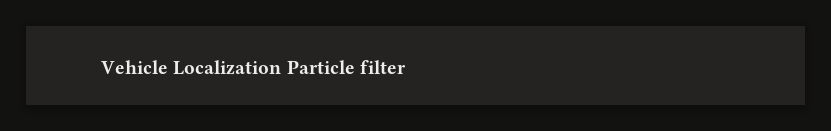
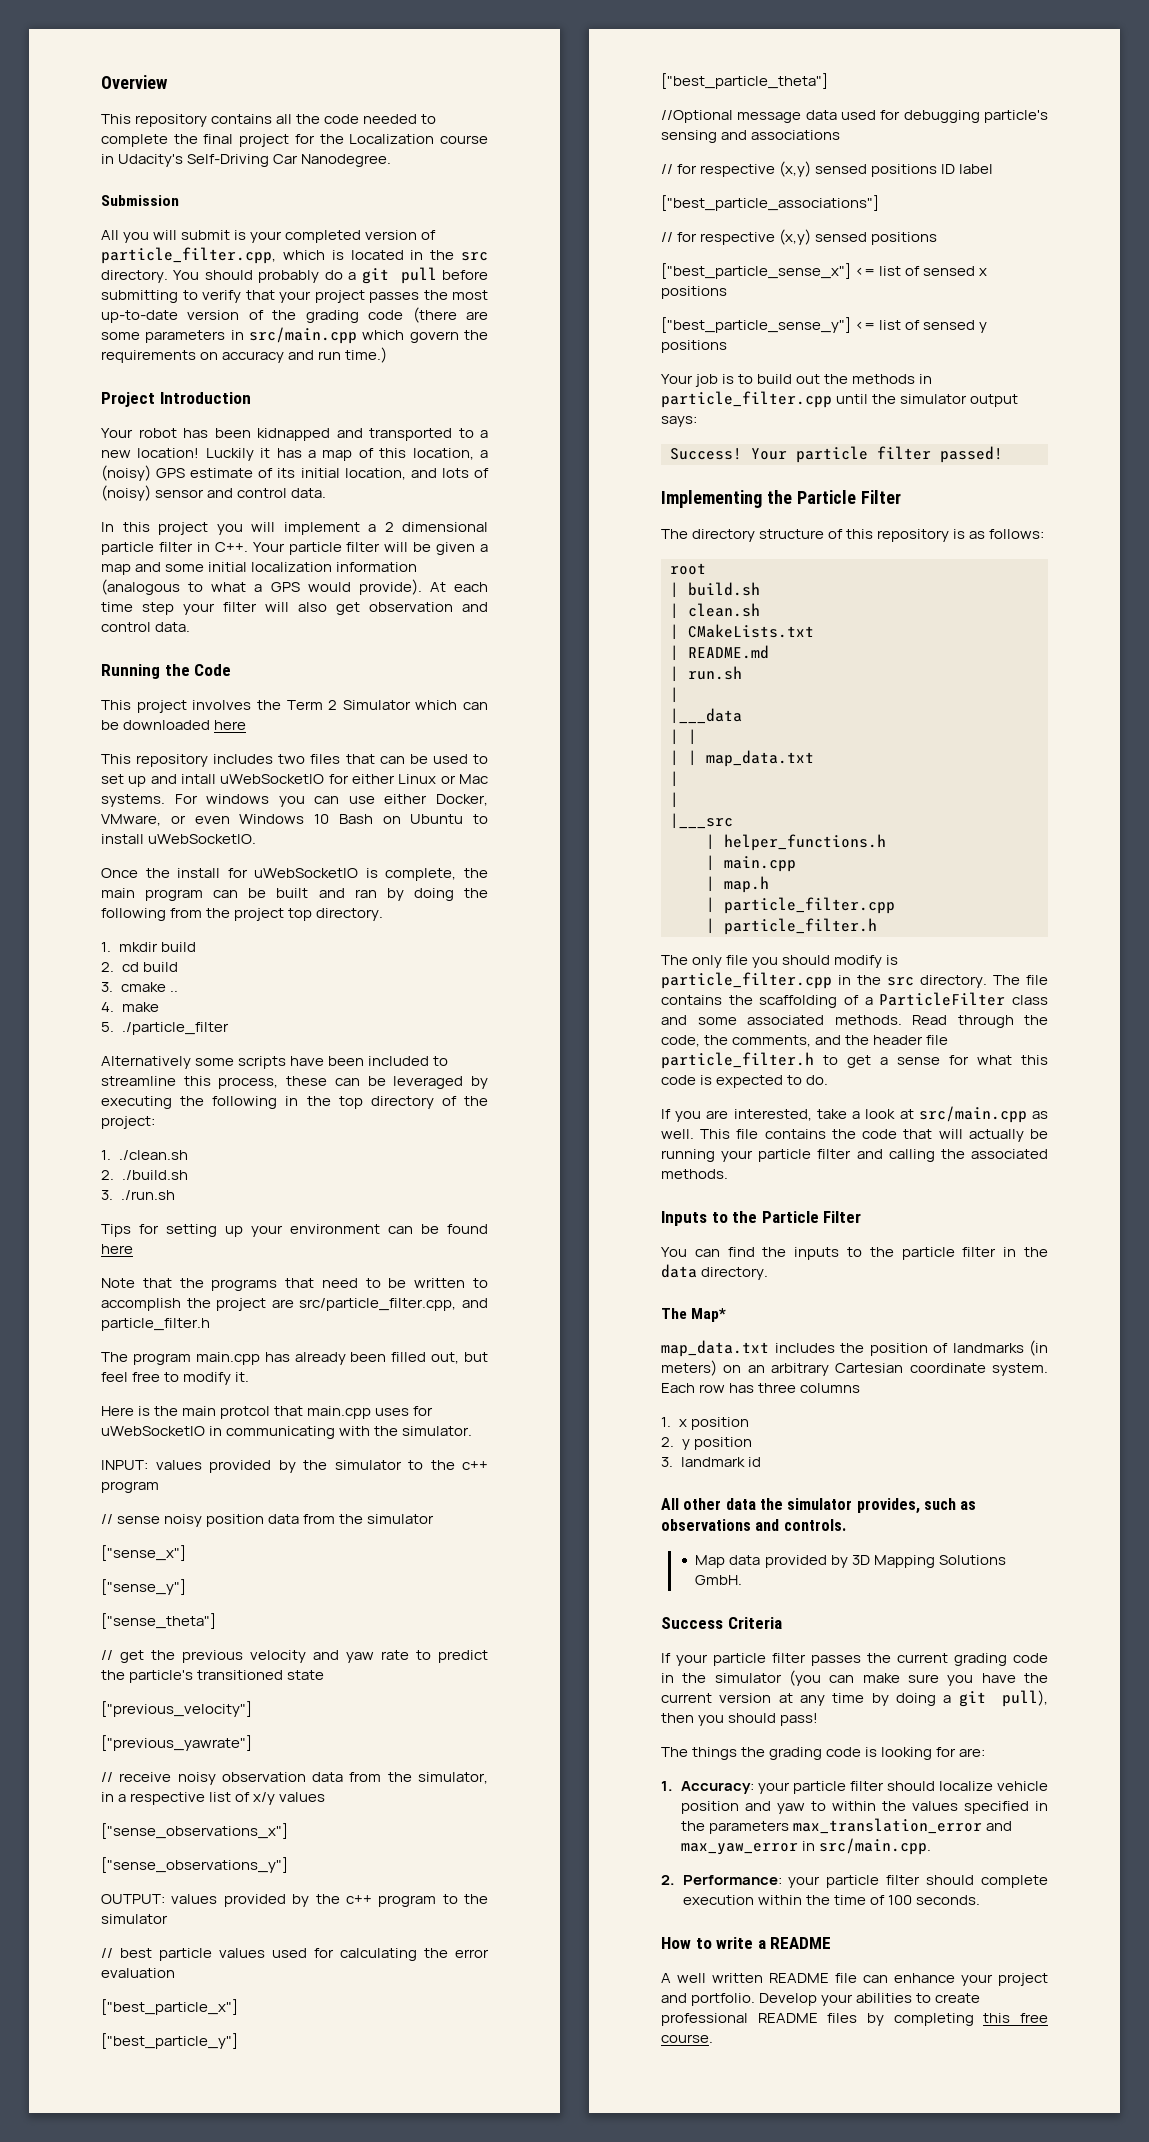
[101,60,406,75] Vehicle Localization Particle filter -> [101,75,168,89] [101,114,437,127] [101,134,489,147] [101,154,392,167] [101,195,179,206] [101,230,437,243] [101,247,488,264] [101,267,488,284] [101,290,488,303] [101,307,489,323] [101,327,488,344] [101,347,388,363] [101,392,251,407] [101,428,488,441] [101,448,488,461] [101,465,489,481] [101,485,327,501] [101,522,488,535] [101,542,488,555] [101,562,418,575] [101,579,488,595] [101,602,488,615] [101,622,191,632] [101,664,232,679] [101,700,488,713] [101,720,247,730] [101,754,488,767] [101,774,488,787] [101,794,488,807] [101,814,488,826] [101,834,257,844] [101,868,488,881] [101,888,488,901] [101,908,384,921] [101,942,196,952] [101,962,178,972] [101,982,178,992] [101,1002,159,1012] [101,1022,229,1035] [101,1056,449,1069] [101,1076,489,1089] [101,1096,488,1109] [101,1116,155,1129] [101,1150,188,1160] [101,1170,188,1180] [101,1190,175,1200] [101,1224,488,1237] [101,1244,133,1254] [101,1278,488,1291] [101,1298,488,1311] [101,1318,210,1331] [101,1352,488,1365] [101,1372,250,1385] [101,1406,434,1419] [101,1426,473,1439] [101,1460,488,1473] [101,1481,159,1493] [101,1514,435,1527] [101,1545,186,1561] [101,1579,186,1595] [101,1613,216,1629] [101,1650,488,1663] [101,1670,325,1683] [101,1701,252,1717] [101,1735,252,1751] [101,1772,488,1785] [101,1792,326,1805] [101,1823,288,1839] [101,1857,288,1873] [101,1894,488,1907] [101,1914,168,1924] [101,1948,489,1961] [101,1968,175,1978] [101,1999,238,2015] [101,2033,238,2049] [661,73,828,89] [661,110,1048,123] [661,130,841,143] [661,161,994,177] [661,195,879,211] [661,229,938,245] [661,263,988,279] [661,286,727,299] [661,317,988,333] [661,340,727,353] [661,374,933,387] [661,391,1019,408] [661,416,697,427] [670,446,1003,463] [661,490,901,508] [661,529,1045,542] [670,563,706,575] [670,582,760,598] [670,603,760,619] [670,624,814,640] [670,645,769,661] [670,666,742,682] [670,687,679,703] [670,708,742,724] [670,729,697,745] [670,750,814,767] [670,771,679,787] [670,792,679,808] [670,813,733,829] [706,834,886,851] [706,855,796,872] [706,876,769,893] [706,897,895,914] [706,918,877,935] [661,955,899,968] [661,972,1048,989] [661,992,1048,1008] [661,1015,1048,1028] [661,1035,949,1047] [661,1052,1048,1069] [661,1075,829,1088] [661,1106,1048,1123] [661,1129,1048,1142] [661,1149,1048,1162] [661,1169,728,1179] [661,1211,862,1226] [661,1247,1048,1260] [661,1264,769,1280] [661,1308,727,1322] [661,1340,1048,1357] [661,1360,1048,1376] [661,1383,861,1393] [661,1417,749,1430] [661,1437,752,1450] [661,1457,761,1467] [661,1498,977,1514] [661,1519,846,1531] [695,1555,1006,1568] [695,1575,743,1585] [661,1617,782,1629] [661,1653,1048,1666] [661,1670,1048,1686] [661,1690,1048,1707] [661,1713,819,1726] [661,1747,986,1760] [661,1781,1048,1794] [680,1801,1048,1814] [680,1818,1012,1834] [680,1838,931,1855] [661,1875,1048,1888] [682,1895,980,1905] [661,1937,832,1949] [661,1973,1048,1986] [661,1993,981,2006] [661,2013,1048,2026] [661,2034,713,2043] Overview // This repository contains all the code needed to complete the final project for the Localization course in Udacity's Self-Driving Car Nanodegree. // Submission // All you will submit is your completed version of particle_filter.cpp, which is located in the src directory. You should probably do a git pull before submitting to verify that your project passes the most up-to-date version of the grading code (there are some parameters in src/main.cpp which govern the requirements on accuracy and run time.) // Project Introduction // Your robot has been kidnapped and transported to a new location! Luckily it has a map of this location, a (noisy) GPS estimate of its initial location, and lots of (noisy) sensor and control data. // In this project you will implement a 2 dimensional particle filter in C++. Your particle filter will be given a map and some initial localization information (analogous to what a GPS would provide). At each time step your filter will also get observation and control data. // Running the Code // This project involves the Term 2 Simulator which can be downloaded here // This repository includes two files that can be used to set up and intall uWebSocketIO for either Linux or Mac systems. For windows you can use either Docker, VMware, or even Windows 10 Bash on Ubuntu to install uWebSocketIO. // Once the install for uWebSocketIO is complete, the main program can be built and ran by doing the following from the project top directory. // 1. mkdir build // 2. cd build // 3. cmake .. // 4. make // 5. ./particle_filter // Alternatively some scripts have been included to streamline this process, these can be leveraged by executing the following in the top directory of the project: // 1. ./clean.sh // 2. ./build.sh // 3. ./run.sh // Tips for setting up your environment can be found here // Note that the programs that need to be written to accomplish the project are src/particle_filter.cpp, and particle_filter.h // The program main.cpp has already been filled out, but feel free to modify it. // Here is the main protcol that main.cpp uses for uWebSocketIO in communicating with the simulator. // INPUT: values provided by the simulator to the c++ program // // sense noisy position data from the simulator // ["sense_x"] // ["sense_y"] // ["sense_theta"] // // get the previous velocity and yaw rate to predict the particle's transitioned state // ["previous_velocity"] // ["previous_yawrate"] // // receive noisy observation data from the simulator, in a respective list of x/y values // ["sense_observations_x"] // ["sense_observations_y"] // OUTPUT: values provided by the c++ program to the simulator // // best particle values used for calculating the error evaluation // ["best_particle_x"] // ["best_particle_y"] // ["best_particle_theta"] // //Optional message data used for debugging particle's sensing and associations // // for respective (x,y) sensed positions ID label // ["best_particle_associations"] // // for respective (x,y) sensed positions // ["best_particle_sense_x"] <= list of sensed x positions // ["best_particle_sense_y"] <= list of sensed y positions // Your job is to build out the methods in particle_filter.cpp until the simulator output says: // Success! Your particle filter passed! // Implementing the Particle Filter // The directory structure of this repository is as follows: // root // | build.sh // | clean.sh // | CMakeLists.txt // | README.md // | run.sh // | // |___data // | | // | | map_data.txt // | // | // |___src // | helper_functions.h // | main.cpp // | map.h // | particle_filter.cpp // | particle_filter.h // The only file you should modify is particle_filter.cpp in the src directory. The file contains the scaffolding of a ParticleFilter class and some associated methods. Read through the code, the comments, and the header file particle_filter.h to get a sense for what this code is expected to do. // If you are interested, take a look at src/main.cpp as well. This file contains the code that will actually be running your particle filter and calling the associated methods. // Inputs to the Particle Filter // You can find the inputs to the particle filter in the data directory. // The Map* // map_data.txt includes the position of landmarks (in meters) on an arbitrary Cartesian coordinate system. Each row has three columns // 1. x position // 2. y position // 3. landmark id // All other data the simulator provides, such as observations and controls. // Map data provided by 3D Mapping Solutions GmbH. // Success Criteria // If your particle filter passes the current grading code in the simulator (you can make sure you have the current version at any time by doing a git pull), then you should pass! // The things the grading code is looking for are: // 1. Accuracy: your particle filter should localize vehicle position and yaw to within the values specified in the parameters max_translation_error and max_yaw_error in src/main.cpp. // 2. Performance: your particle filter should complete execution within the time of 100 seconds. // How to write a README // A well written README file can enhance your project and portfolio. Develop your abilities to create professional README files by completing this free course.

